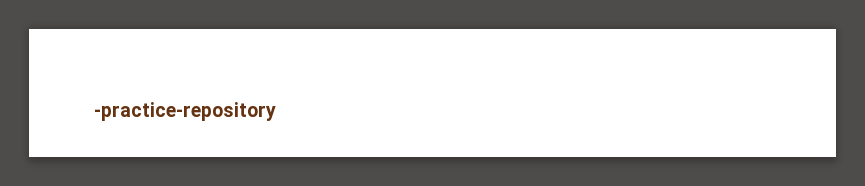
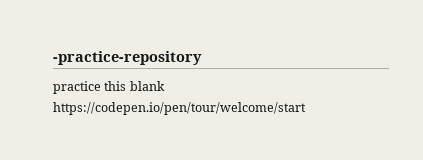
(276, 111) none -> [53,81,165,94] [53,102,306,115] // practice this blank https://codepen.io/pen/tour/welcome/start

